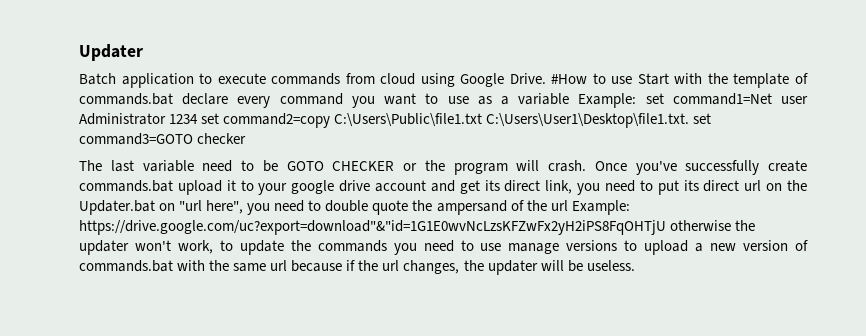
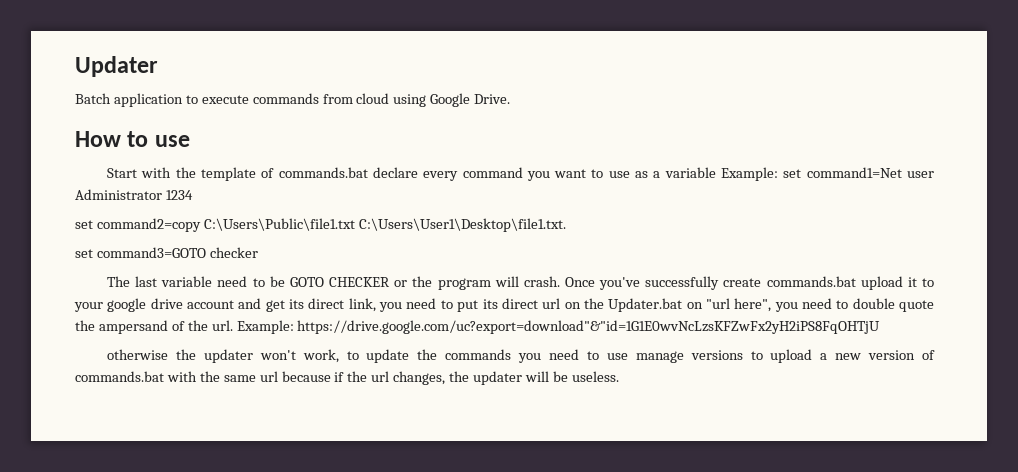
[551,73,633,84] #How to use -> [75,131,190,147] // How to use //
(199, 119) none -> (193, 195) //
(690, 120) none -> (566, 225) //
[550,200,568,211] url -> [211,320,233,331] url.
(666, 227) none -> (881, 327) //

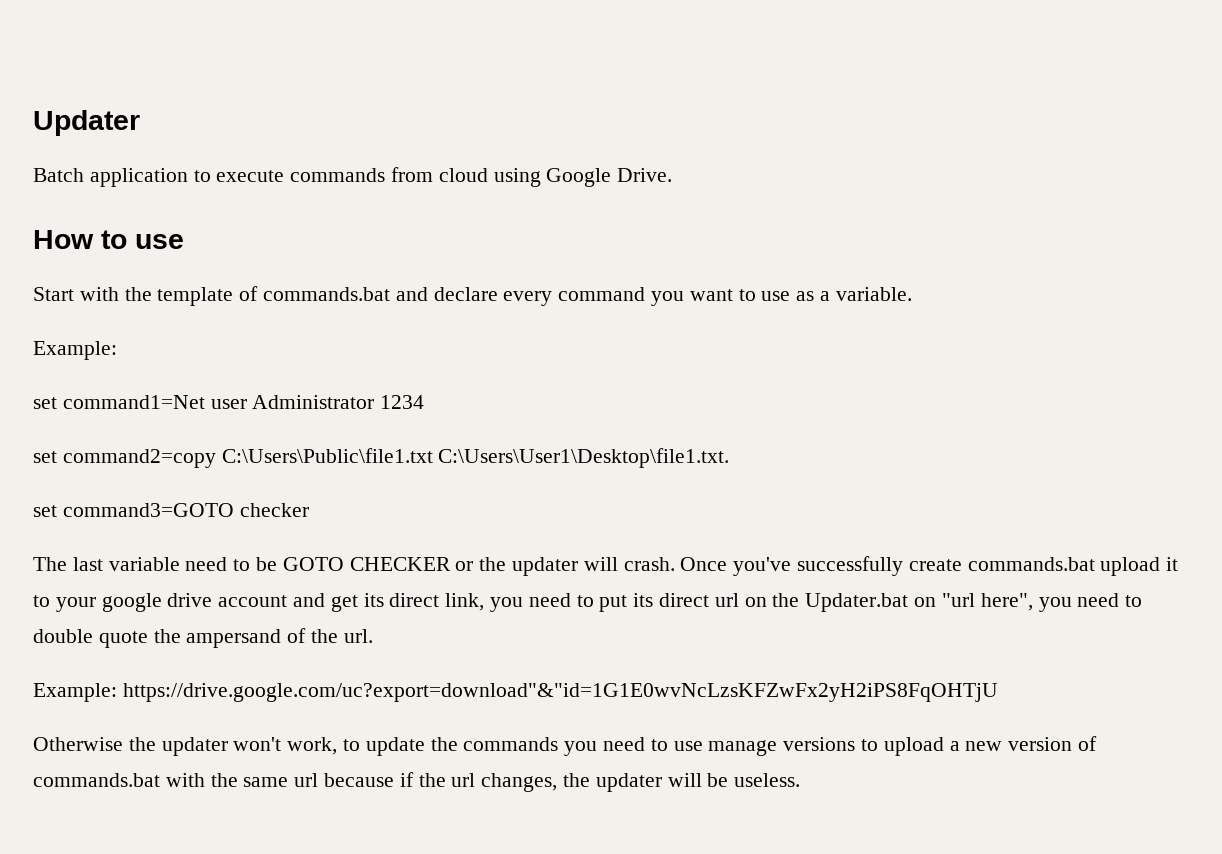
(368, 172) none -> [395,287,428,301] and
[664,167,779,181] variable Example: -> [835,287,912,301] [33,341,117,360] variable. // Example: //
[437,278,491,290] program -> [512,557,579,576] updater
(233, 325) none -> (373, 636) //
[107,349,169,360] otherwise -> [33,737,123,751] Otherwise

